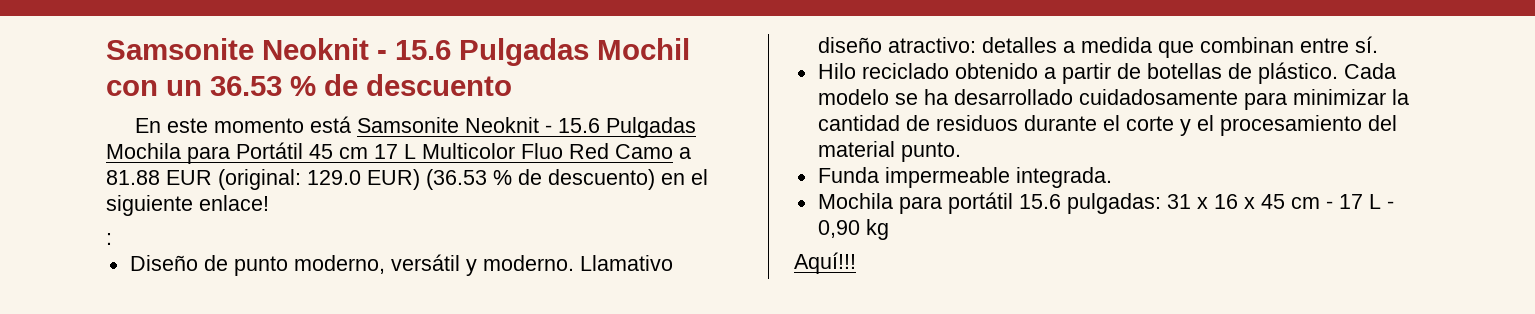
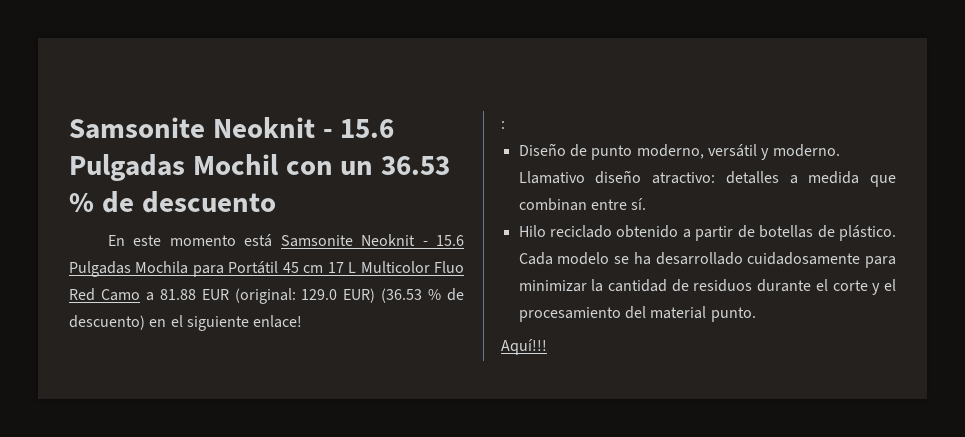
[817,167,1112,188] [817,192,1394,214] [817,219,889,240] // Funda impermeable integrada. // Mochila para portátil 15.6 pulgadas: 31 x 16 x 45 cm - 17 L - 0,90 kg -> (756, 314) none

